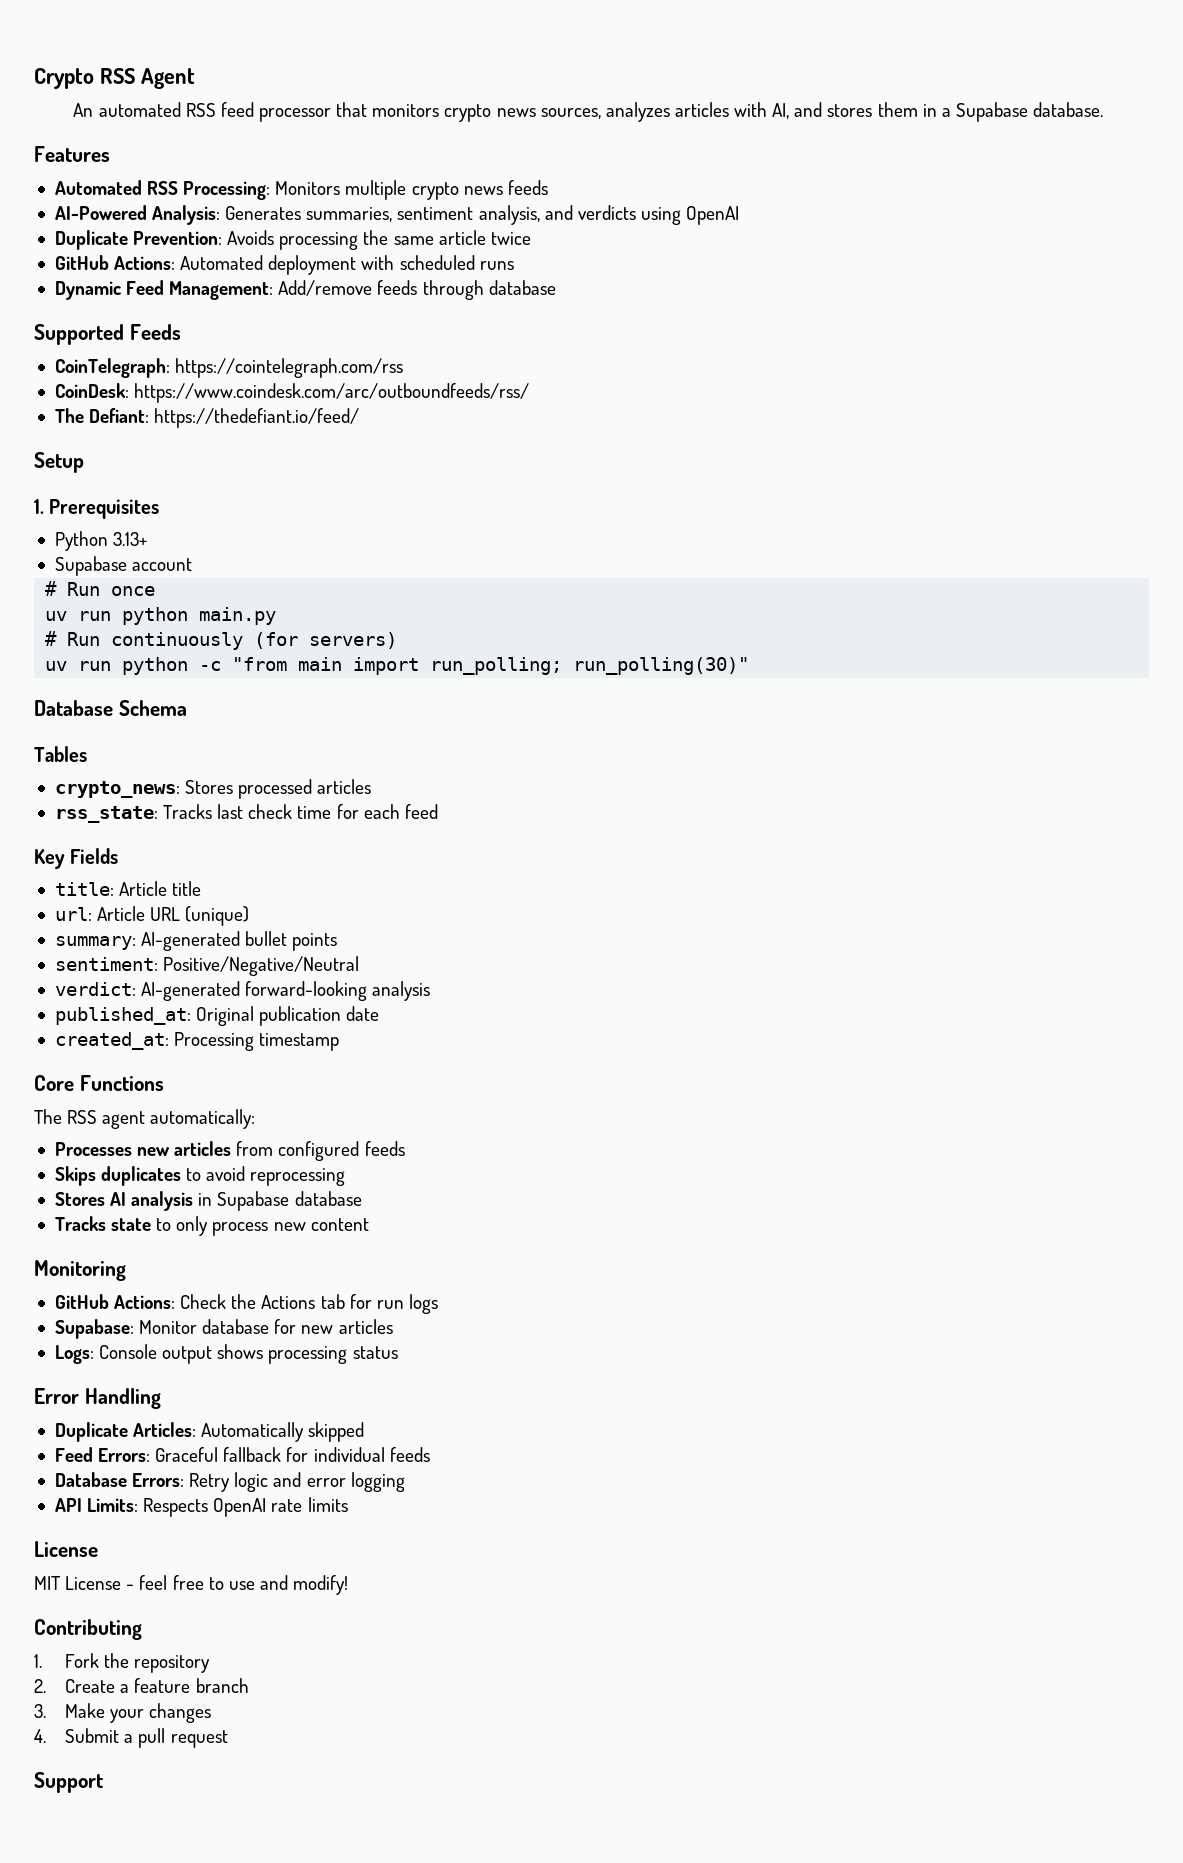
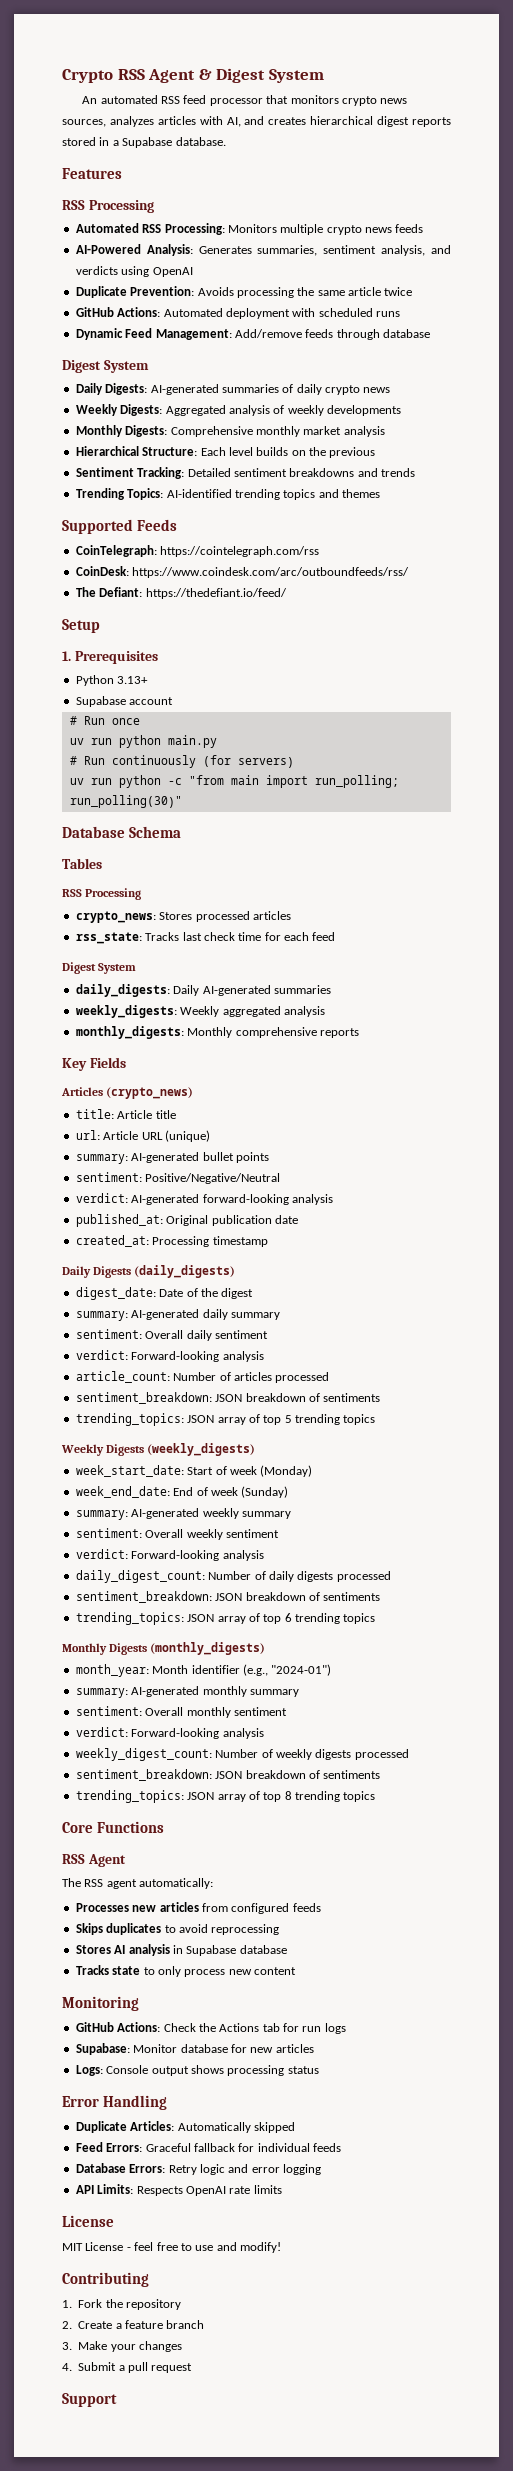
(195, 78) none -> [198,68,324,83] & Digest System
[827,102,918,117] stores them -> [268,116,451,127] [62,137,96,146] creates hierarchical digest reports stored
(110, 154) none -> [62,200,154,213] // RSS Processing
(556, 287) none -> [62,360,149,373] [75,383,391,395] [75,404,401,416] [75,425,385,437] [75,446,376,458] [75,467,415,479] [75,488,380,500] // Digest System // Daily Digests: AI-generated summaries of daily crypto news // Weekly Digests: Aggregated analysis of weekly developments // Monthly Digests: Comprehensive monthly market analysis // Hierarchical Structure: Each level builds on the previous // Sentiment Tracking: Detailed sentiment breakdowns and trends // Trending Topics: AI-identified trending topics and themes
(87, 754) none -> [62,888,142,900] // RSS Processing
(438, 811) none -> [62,962,137,974] [75,984,331,997] [75,1005,325,1018] [75,1026,359,1039] // Digest System // daily_digests: Daily AI-generated summaries // weekly_digests: Weekly aggregated analysis // monthly_digests: Monthly comprehensive reports
(119, 856) none -> [61,1087,194,1099] // Articles (crypto_news)
(340, 1042) none -> [62,1265,236,1278] [75,1287,254,1300] [75,1309,280,1321] [75,1329,268,1341] [75,1350,264,1362] [75,1371,330,1383] [75,1392,381,1404] [75,1413,376,1426] [61,1443,256,1456] [75,1465,313,1477] [75,1486,289,1498] [75,1508,291,1520] [75,1528,279,1540] [75,1549,264,1561] [75,1570,391,1583] [75,1591,381,1603] [75,1612,376,1625] [62,1642,266,1655] [75,1664,332,1677] [75,1686,299,1698] [75,1706,287,1718] [75,1727,264,1739] [75,1748,409,1761] [75,1769,381,1781] [75,1790,376,1803] // Daily Digests (daily_digests) // digest_date: Date of the digest // summary: AI-generated daily summary // sentiment: Overall daily sentiment // verdict: Forward-looking analysis // article_count: Number of articles processed // sentiment_breakdown: JSON breakdown of sentiments // trending_topics: JSON array of top 5 trending topics // Weekly Digests (weekly_digests) // week_start_date: Start of week (Monday) // week_end_date: End of week (Sunday) // summary: AI-generated weekly summary // sentiment: Overall weekly sentiment // verdict: Forward-looking analysis // daily_digest_count: Number of daily digests processed // sentiment_breakdown: JSON breakdown of sentiments // trending_topics: JSON array of top 6 trending topics // Monthly Digests (monthly_digests) // month_year: Month identifier (e.g., "2024-01") // summary: AI-generated monthly summary // sentiment: Overall monthly sentiment // verdict: Forward-looking analysis // weekly_digest_count: Number of weekly digests processed // sentiment_breakdown: JSON breakdown of sentiments // trending_topics: JSON array of top 8 trending topics
(164, 1083) none -> [62,1854,126,1867] // RSS Agent

